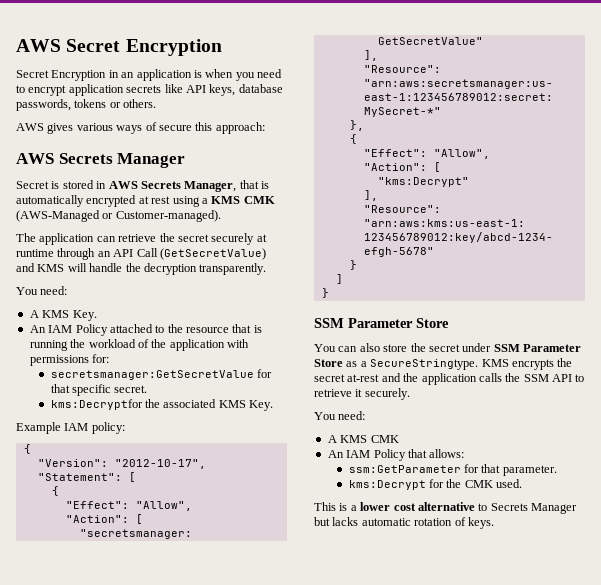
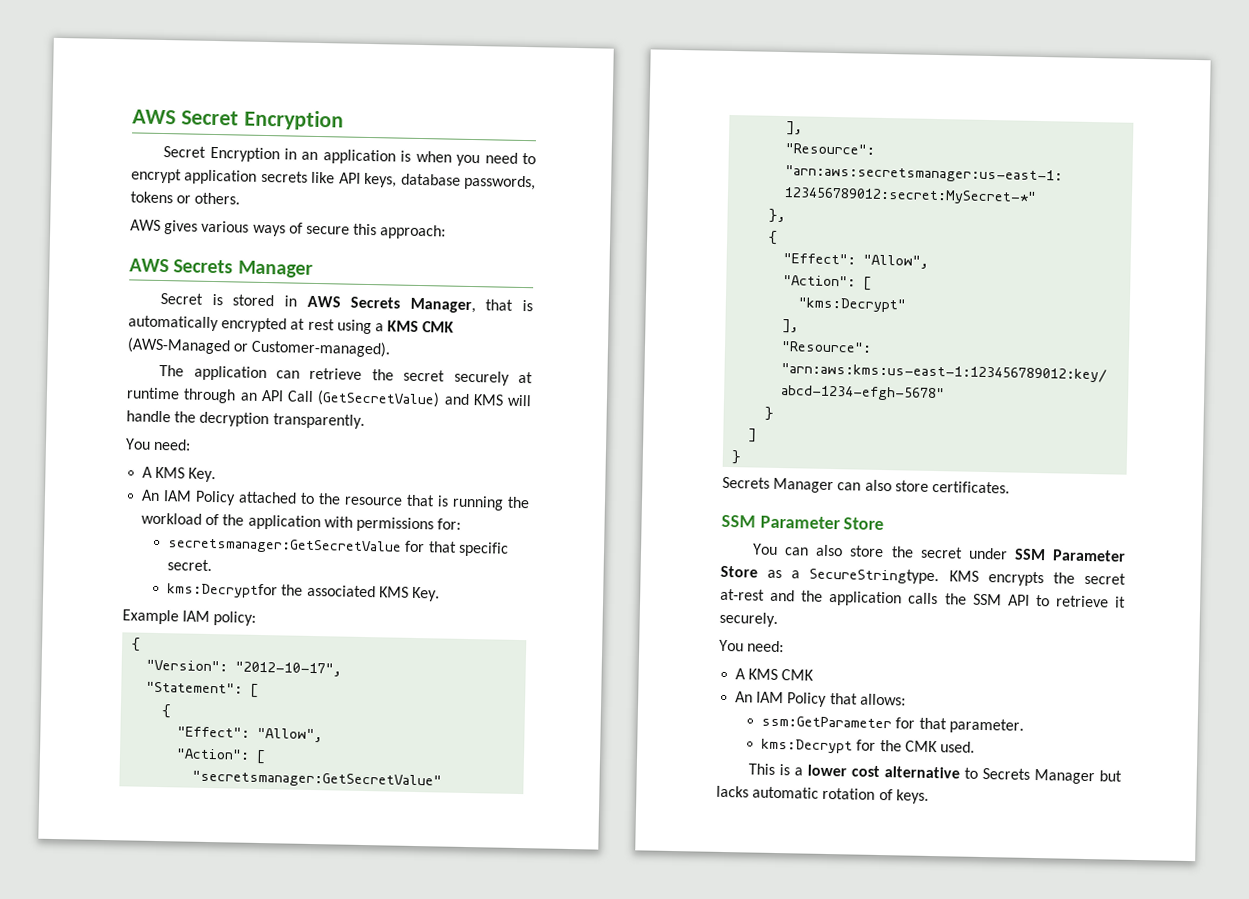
(329, 293) none -> [722,476,1010,494] // Secrets Manager can also store certificates.

